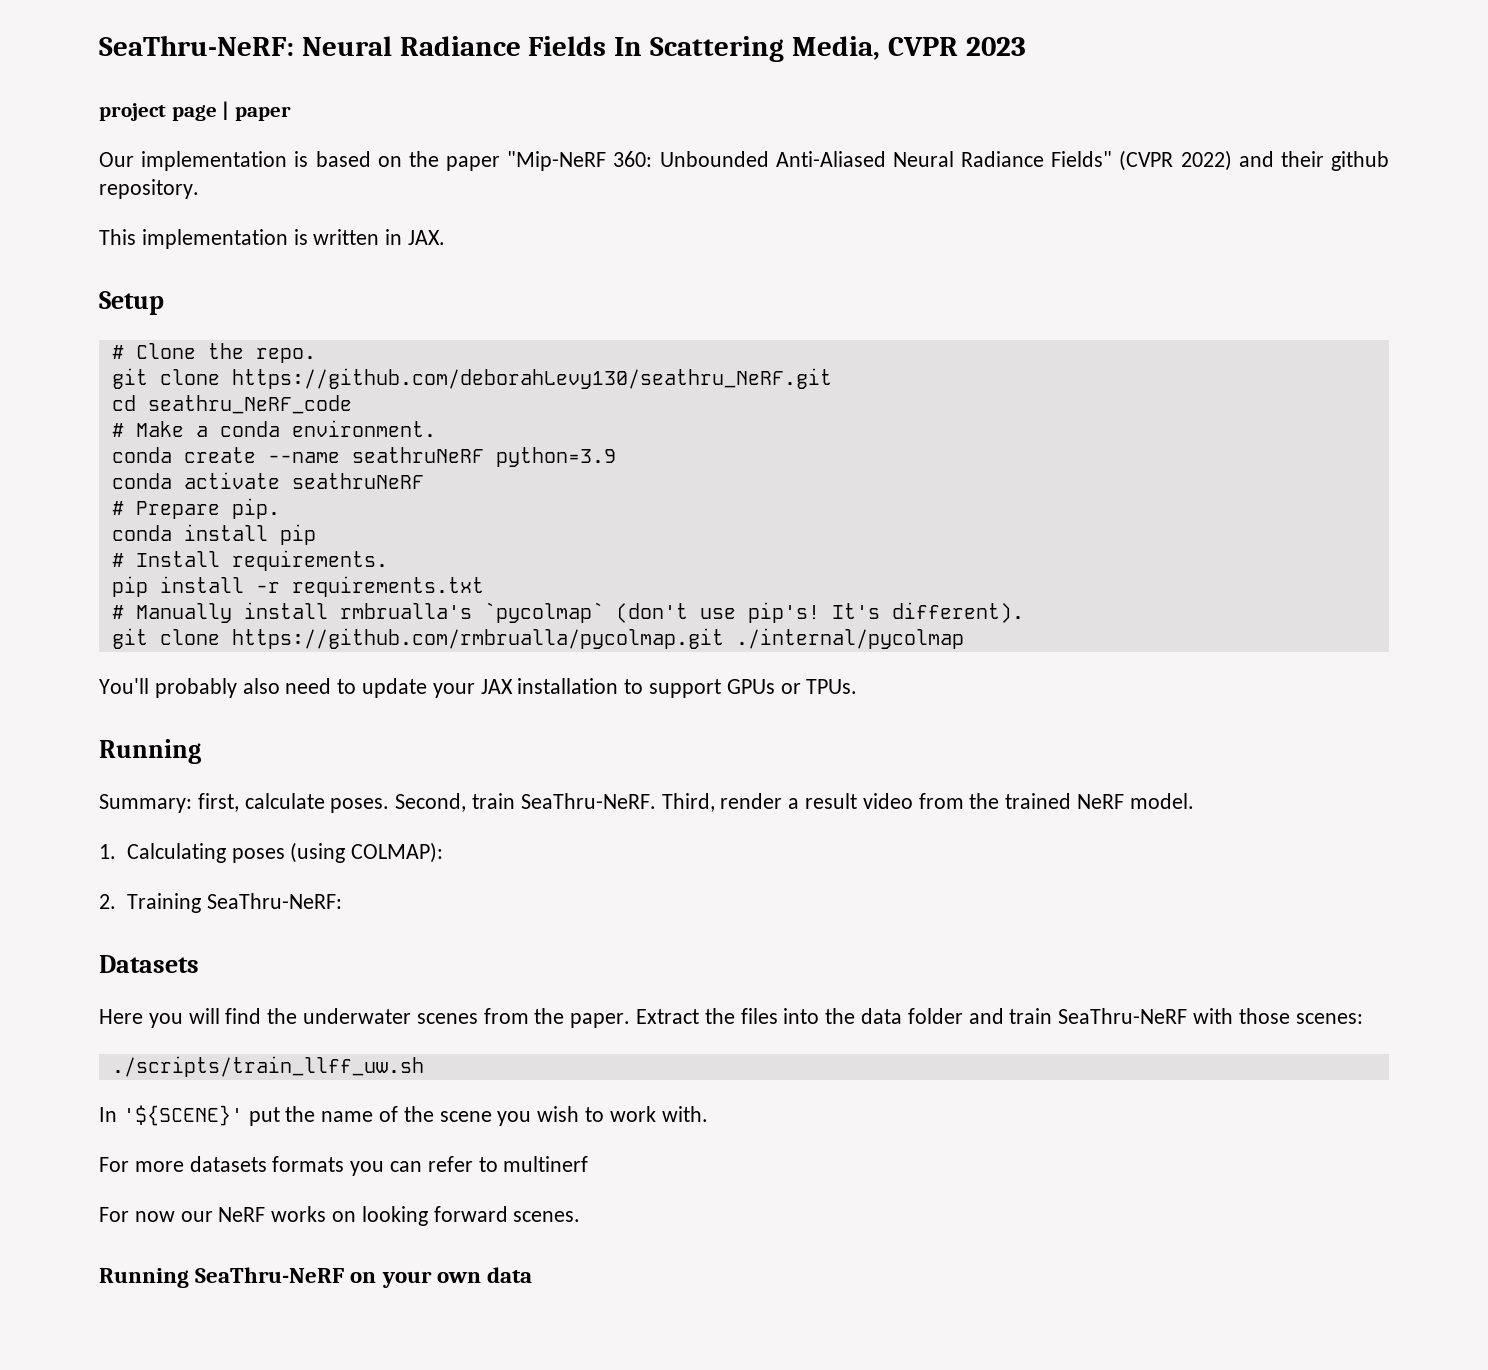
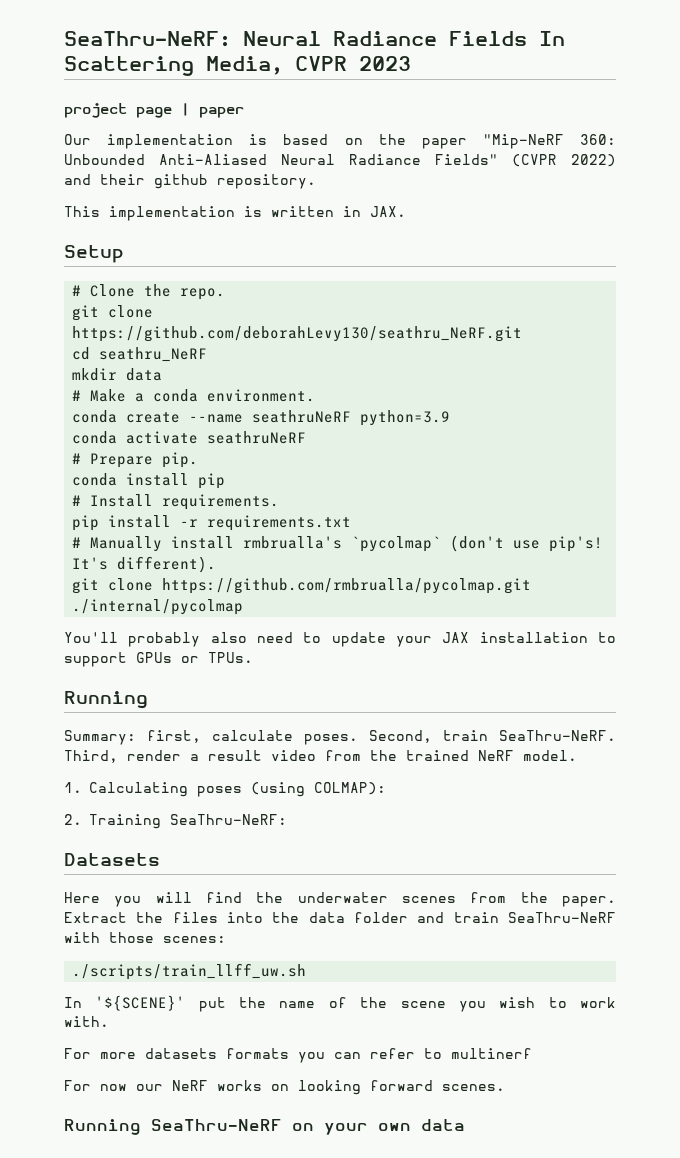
[147,395,352,414] seathru_NeRF_code -> [99,347,208,362] [72,368,163,381] seathru_NeRF // mkdir data

